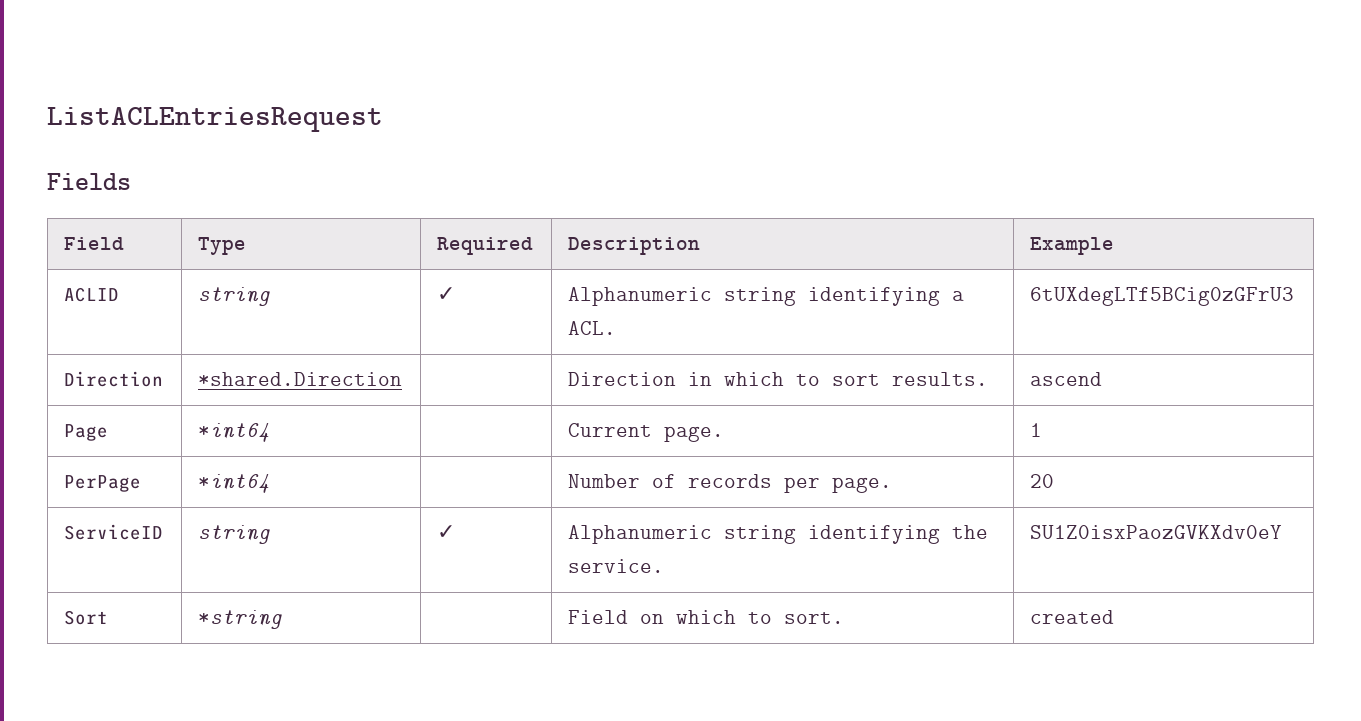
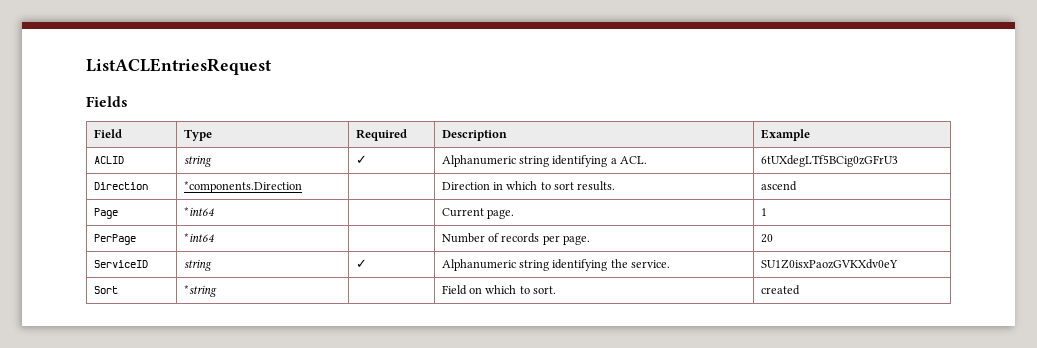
[198,372,403,386] *shared.Direction -> [183,181,302,193] *components.Direction

